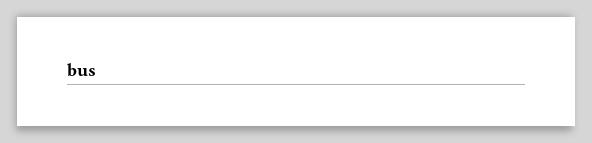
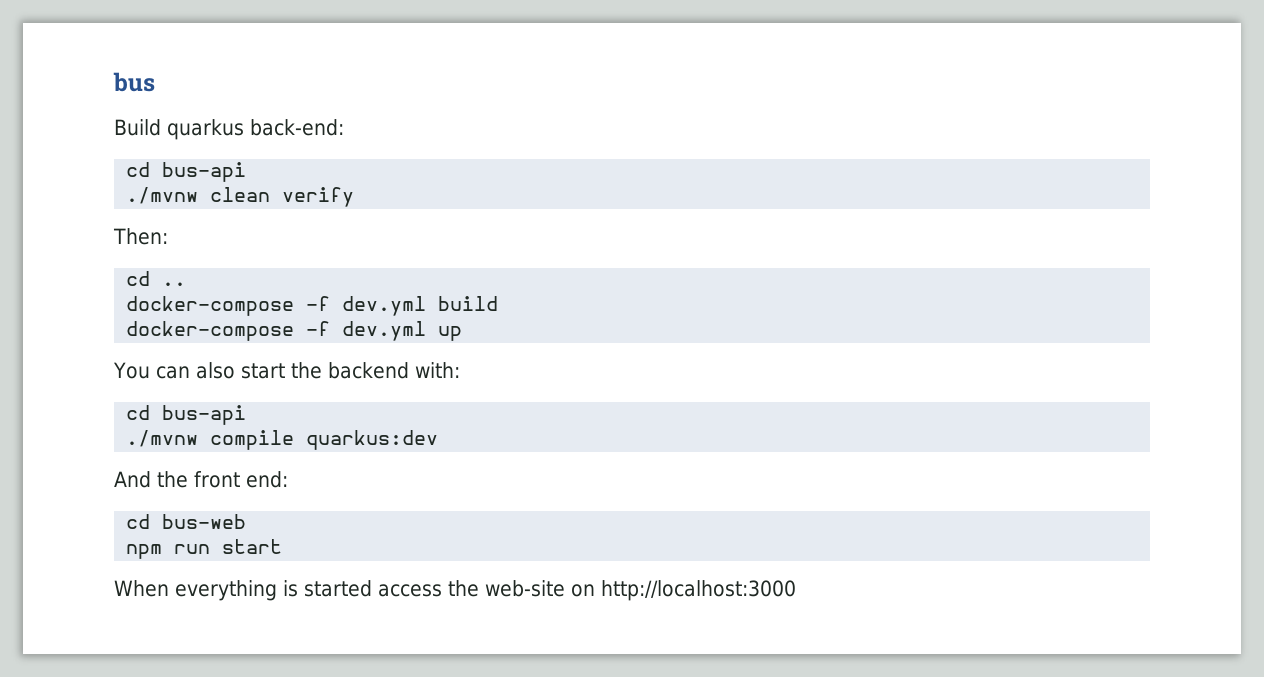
(96, 70) none -> [114,119,344,140] [126,162,247,182] [126,187,355,207] [113,228,168,245] [126,271,187,286] [126,296,499,316] [126,321,463,341] [113,362,460,379] [126,405,247,425] [126,430,439,450] [114,471,288,488] [126,514,247,529] [126,539,283,559] [114,580,796,601] // Build quarkus back-end: // cd bus-api // ./mvnw clean verify // Then: // cd .. // docker-compose -f dev.yml build // docker-compose -f dev.yml up // You can also start the backend with: // cd bus-api // ./mvnw compile quarkus:dev // And the front end: // cd bus-web // npm run start // When everything is started access the web-site on http://localhost:3000

